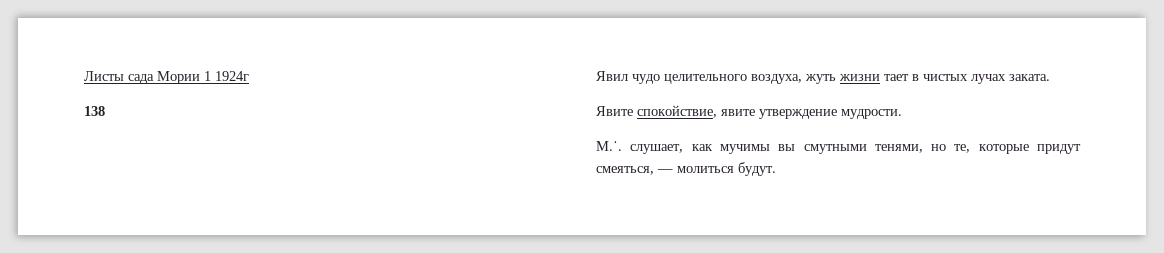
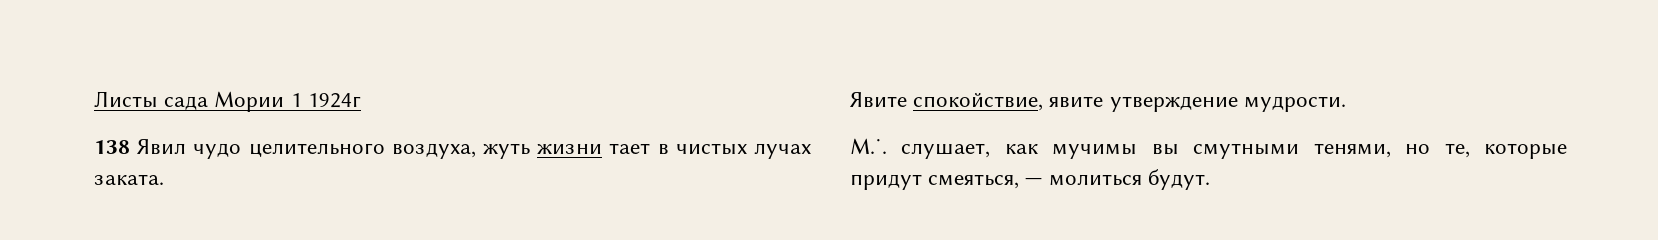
(105, 111) // -> (130, 147) none

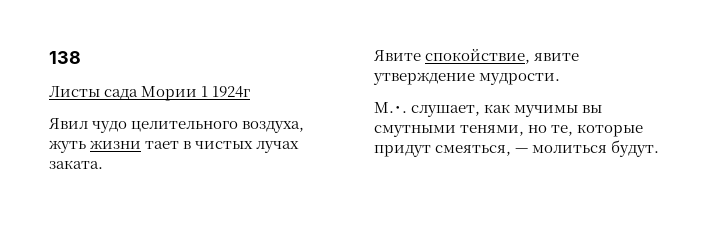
(94, 99) none -> [49,51,81,64] 138 //
[94,140,130,154] 138 -> (251, 92) none

